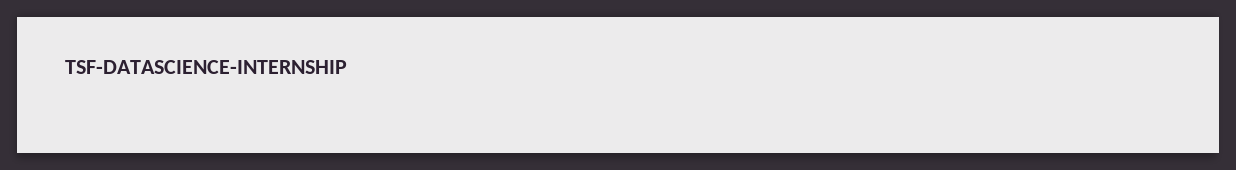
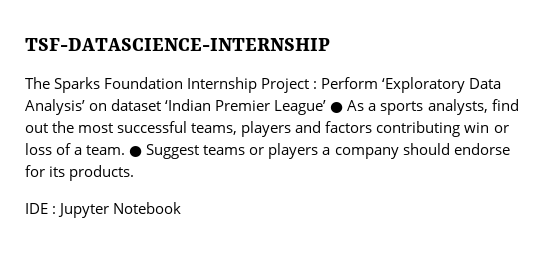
(347, 67) none -> [25,77,502,93] [25,99,519,115] [25,121,509,137] [25,143,510,159] [25,165,135,181] [25,202,182,218] // The Sparks Foundation Internship Project : Perform ‘Exploratory Data Analysis’ on dataset ‘Indian Premier League’ ● As a sports analysts, find out the most successful teams, players and factors contributing win or loss of a team. ● Suggest teams or players a company should endorse for its products. // IDE : Jupyter Notebook

